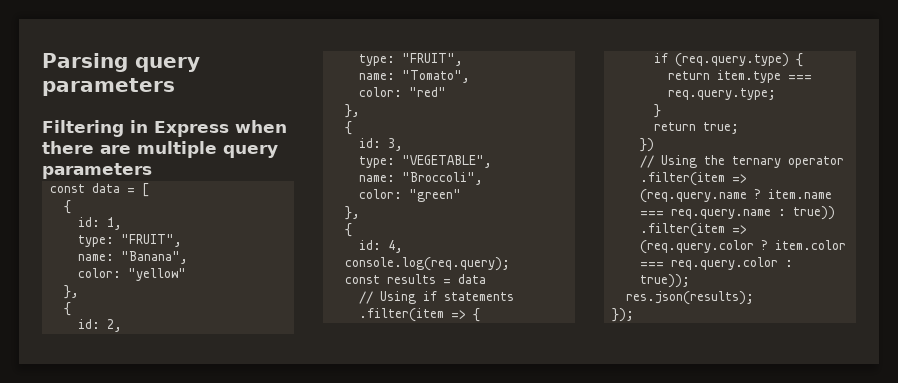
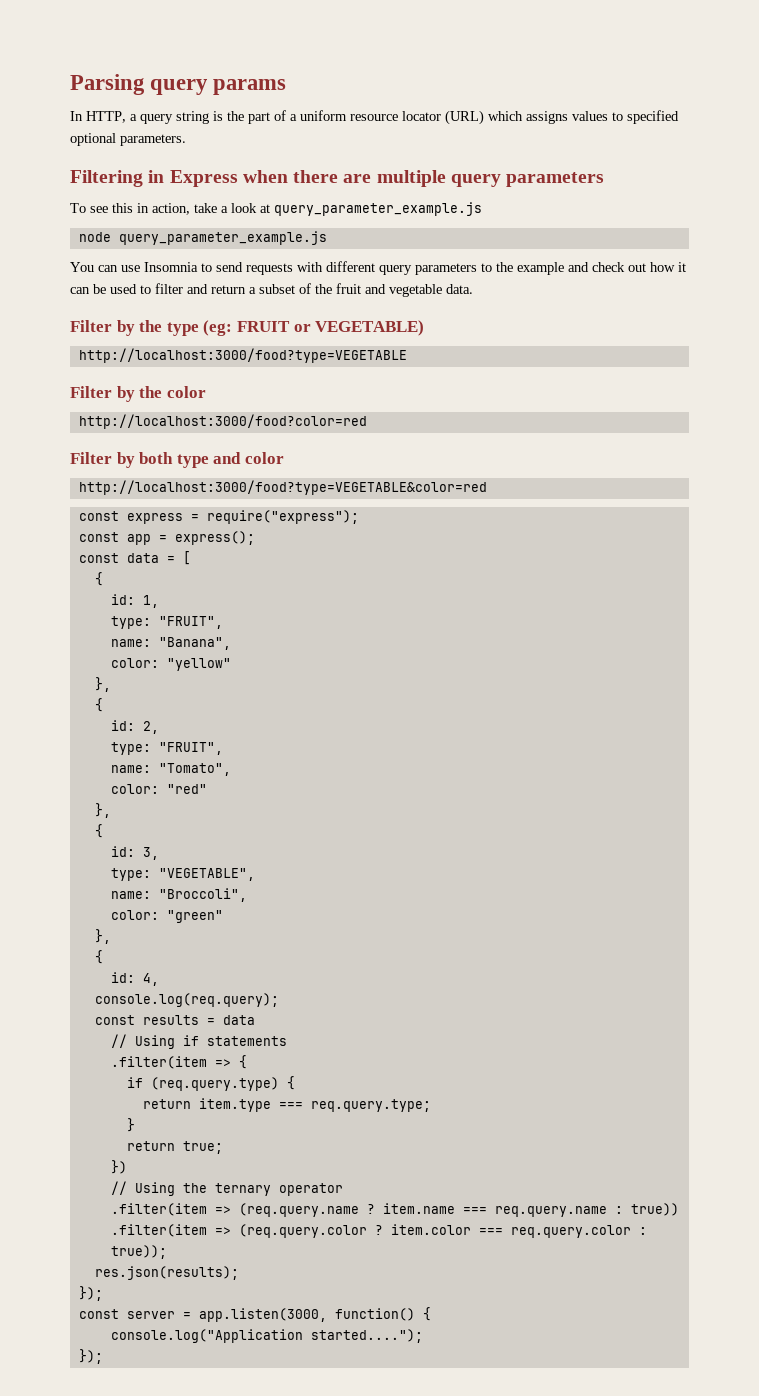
[42,78,175,96] parameters -> [213,79,287,95] [70,110,679,125] [70,133,186,146] params // In HTTP, a query string is the part of a uniform resource locator (URL) which assigns values to specified optional parameters.
(152, 171) none -> [70,202,482,216] [78,231,327,245] [70,261,686,275] [70,283,473,297] [70,320,425,336] [78,348,407,363] [70,386,206,402] [78,414,367,429] [70,452,284,468] [78,480,487,495] [78,510,359,524] [78,531,255,545] // To see this in action, take a look at query_parameter_example.js // node query_parameter_example.js // You can use Insomnia to send requests with different query parameters to the example and check out how it can be used to filter and return a subset of the fruit and vegetable data. // Filter by the type (eg: FRUIT or VEGETABLE) // http://localhost:3000/food?type=VEGETABLE // Filter by the color // http://localhost:3000/food?color=red // Filter by both type and color // http://localhost:3000/food?type=VEGETABLE&color=red // const express = require("express"); // const app = express();
(634, 315) none -> [78,1307,431,1322] [110,1329,423,1343] [78,1349,103,1364] // const server = app.listen(3000, function() { // console.log("Application started...."); // });

